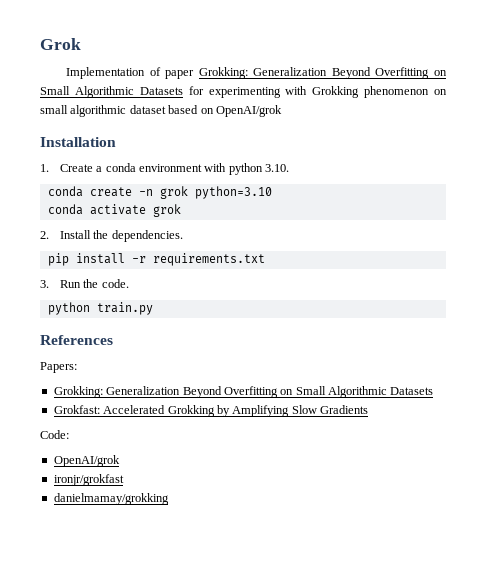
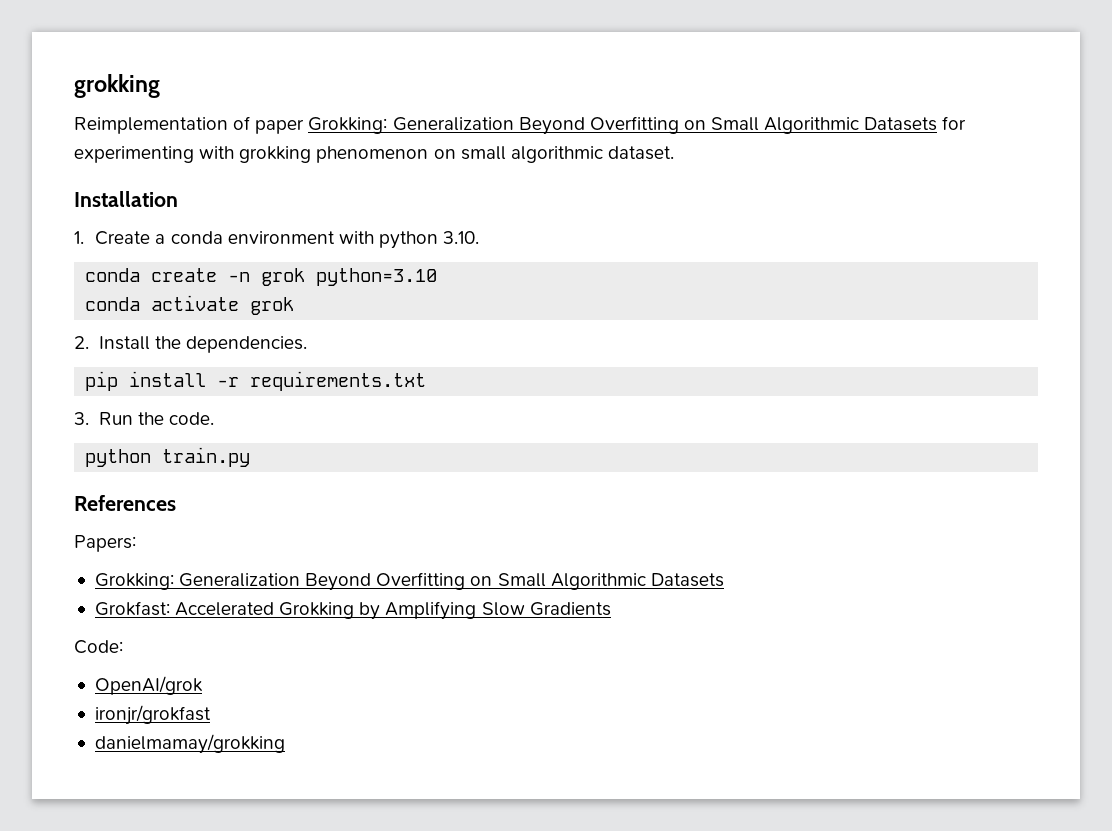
[40,38,81,50] [66,67,146,79] Grok // Implementation -> [74,74,160,98] [74,117,228,134] grokking // Reimplementation
[312,86,360,98] Grokking -> [239,146,312,163] grokking
[129,105,282,117] dataset based on OpenAI/grok -> [607,146,674,160] dataset.

